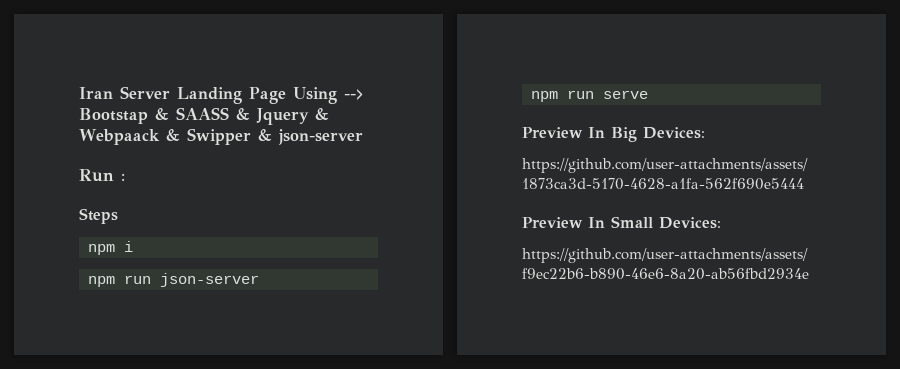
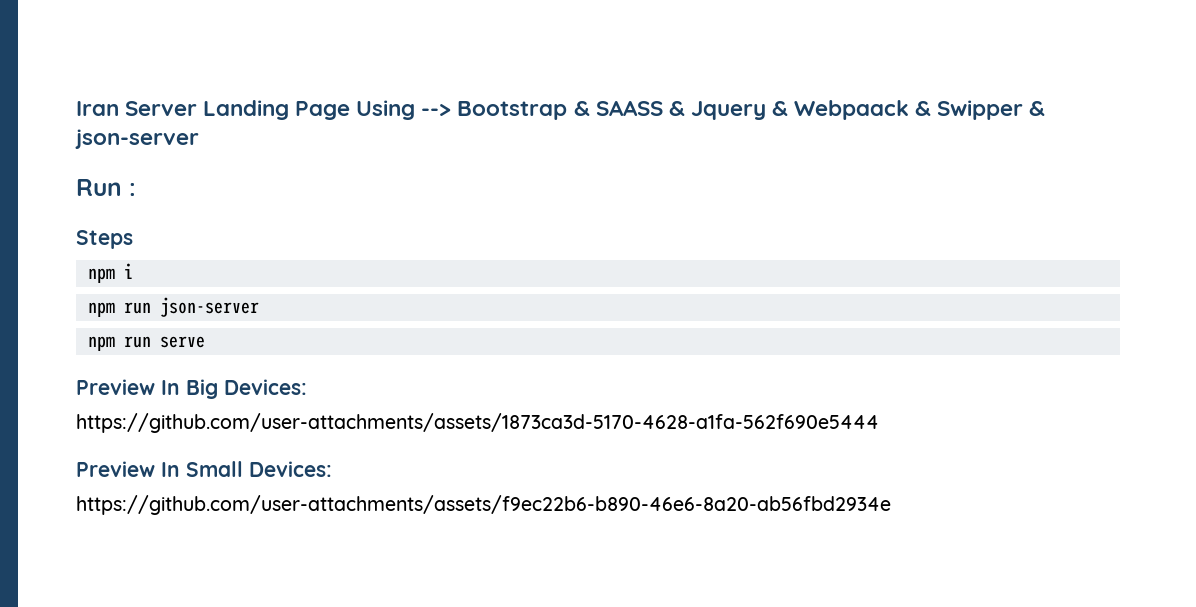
[79,108,148,124] Bootstap -> [457,101,568,120] Bootstrap

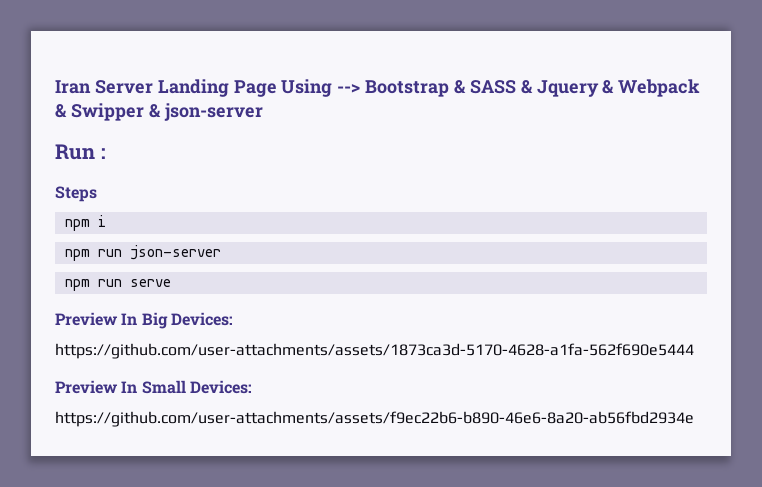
[595,100,663,116] SAASS -> [469,80,516,94] SASS
[793,100,909,120] Webpaack -> [618,79,701,97] Webpack

